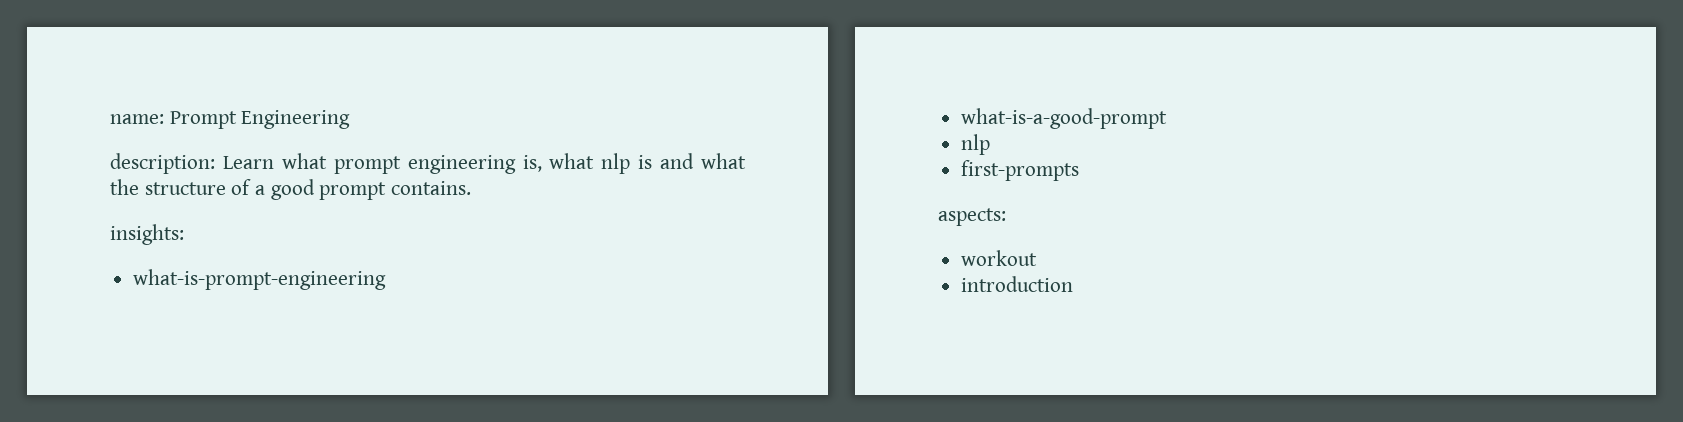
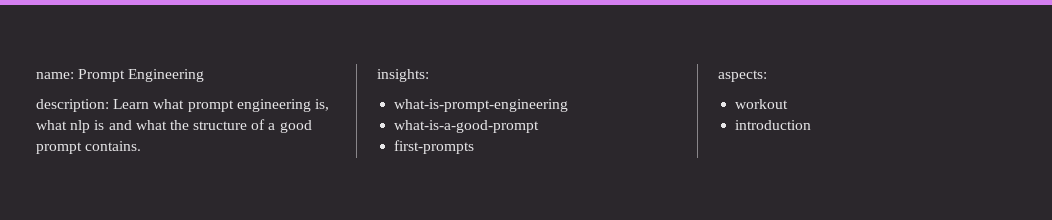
[961,134,991,155] // nlp -> (540, 126) none

